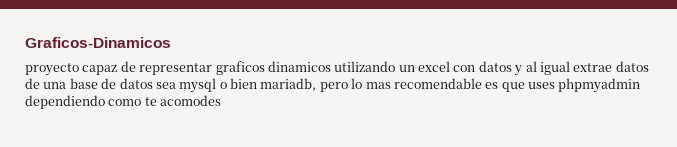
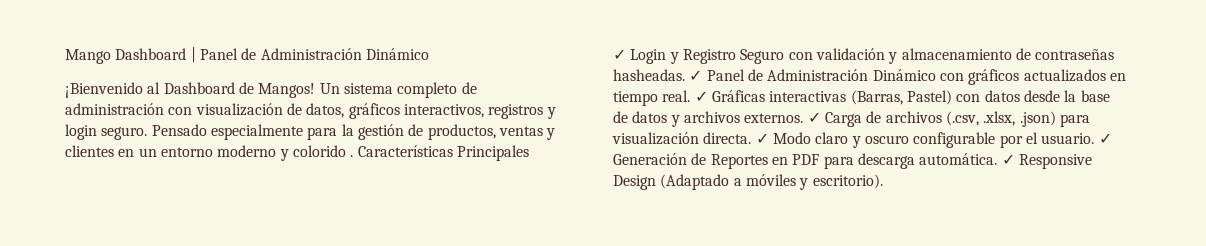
[25,37,171,48] [25,61,649,76] [25,78,641,93] [25,95,222,109] Graficos-Dinamicos // proyecto capaz de representar graficos dinamicos utilizando un excel con datos y al igual extrae datos de una base de datos sea mysql o bien mariadb, pero lo mas recomendable es que uses phpmyadmin dependiendo como te acomodes -> [65,47,429,64] [65,82,477,98] [65,103,556,119] [65,124,556,140] [65,145,529,161] [613,48,1115,64] [613,69,1126,85] [613,90,1110,106] [613,111,1090,127] [612,132,1112,148] [613,153,1092,169] [613,174,883,190] Mango Dashboard | Panel de Administración Dinámico // ¡Bienvenido al Dashboard de Mangos! Un sistema completo de administración con visualización de datos, gráficos interactivos, registros y login seguro. Pensado especialmente para la gestión de productos, ventas y clientes en un entorno moderno y colorido . Características Principales // ✓ Login y Registro Seguro con validación y almacenamiento de contraseñas hasheadas. ✓ Panel de Administración Dinámico con gráficos actualizados en tiempo real. ✓ Gráficas interactivas (Barras, Pastel) con datos desde la base de datos y archivos externos. ✓ Carga de archivos (.csv, .xlsx, .json) para visualización directa. ✓ Modo claro y oscuro configurable por el usuario. ✓ Generación de Reportes en PDF para descarga automática. ✓ Responsive Design (Adaptado a móviles y escritorio).

